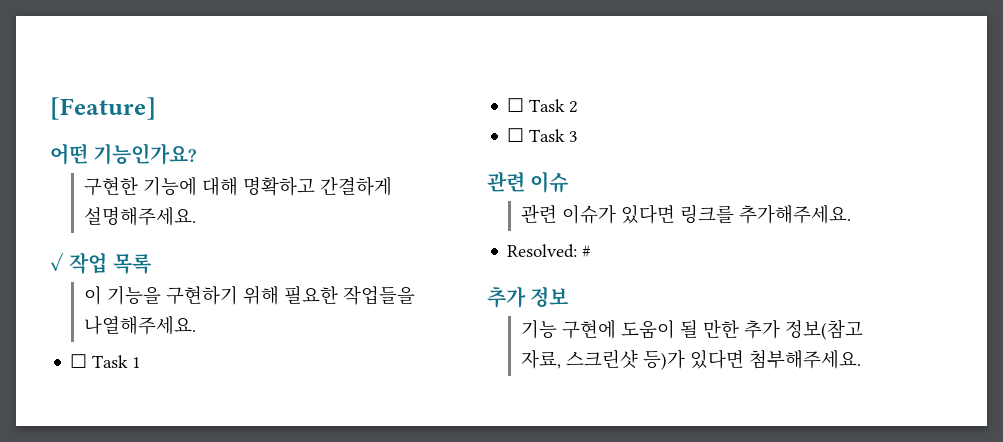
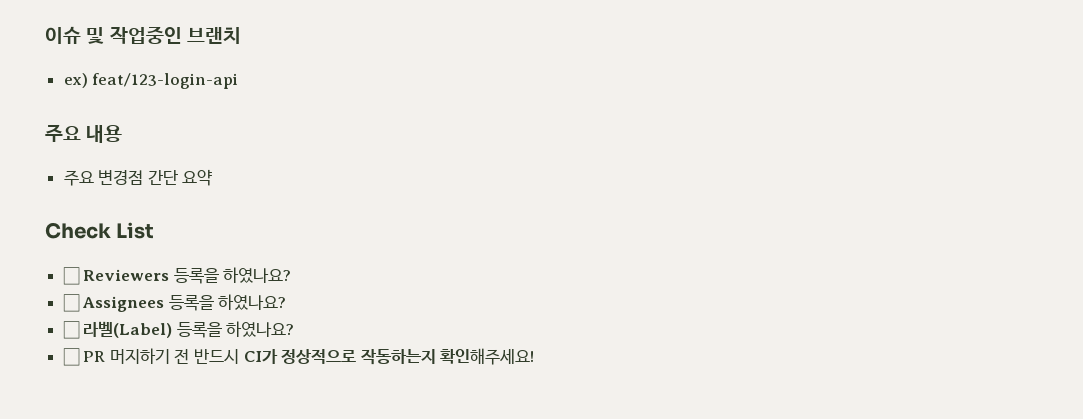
[50,97,156,120] [50,143,198,165] [83,176,392,196] [83,206,196,226] [50,252,151,274] [83,285,415,305] [83,316,196,335] [70,354,142,368] [507,98,579,113] [507,128,579,142] [487,171,569,193] [520,204,851,224] [507,244,592,258] [487,286,569,308] [520,319,863,340] [520,349,861,370] [Feature] // 어떤 기능인가요? // 구현한 기능에 대해 명확하고 간결하게 설명해주세요. // ✓ 작업 목록 // 이 기능을 구현하기 위해 필요한 작업들을 나열해주세요. // ☐ Task 1 // ☐ Task 2 // ☐ Task 3 // 관련 이슈 // 관련 이슈가 있다면 링크를 추가해주세요. // Resolved: # // 추가 정보 // 기능 구현에 도움이 될 만한 추가 정보(참고 자료, 스크린샷 등)가 있다면 첨부해주세요. -> [45,26,242,44] [63,73,239,89] [45,124,123,143] [63,169,213,186] [45,222,155,239] [62,267,292,285] [62,294,287,312] [62,321,295,339] [62,348,535,366] 이슈 및 작업중인 브랜치 // ex) feat/123-login-api // 주요 내용 // 주요 변경점 간단 요약 // Check List // ☐ Reviewers 등록을 하였나요? // ☐ Assignees 등록을 하였나요? // ☐ 라벨(Label) 등록을 하였나요? // ☐ PR 머지하기 전 반드시 CI가 정상적으로 작동하는지 확인해주세요!

